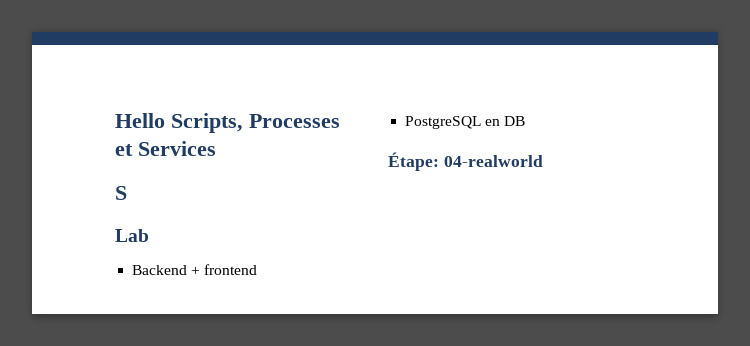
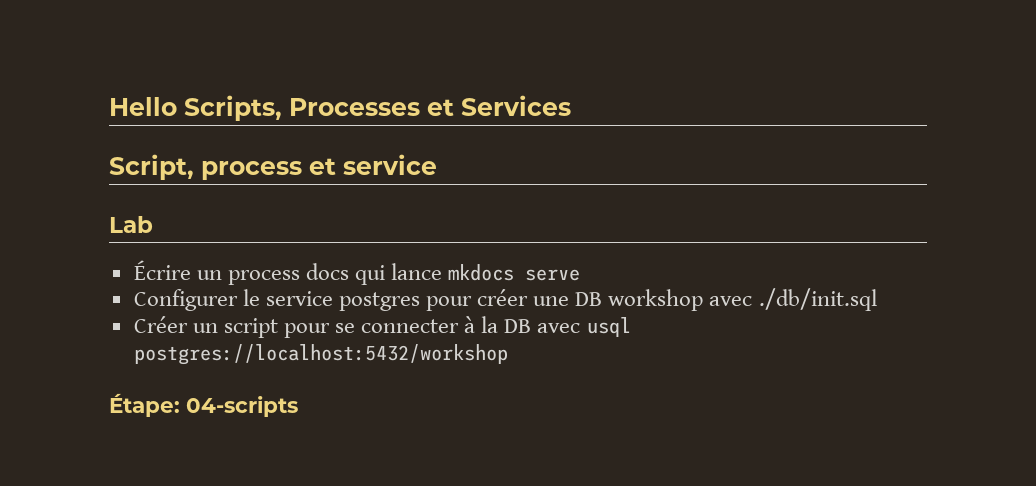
[115,186,127,200] [115,229,149,242] [132,264,258,275] [405,116,526,129] S // Lab // Backend + frontend // PostgreSQL en DB -> [109,154,437,180] [109,216,153,233] [133,260,581,285] [133,288,877,311] [133,316,631,338] [133,344,508,365] Script, process et service // Lab // Écrire un process docs qui lance mkdocs serve // Configurer le service postgres pour créer une DB workshop avec ./db/init.sql // Créer un script pour se connecter à la DB avec usql postgres://localhost:5432/workshop
[443,155,543,167] 04-realworld -> [186,396,298,417] 04-scripts

